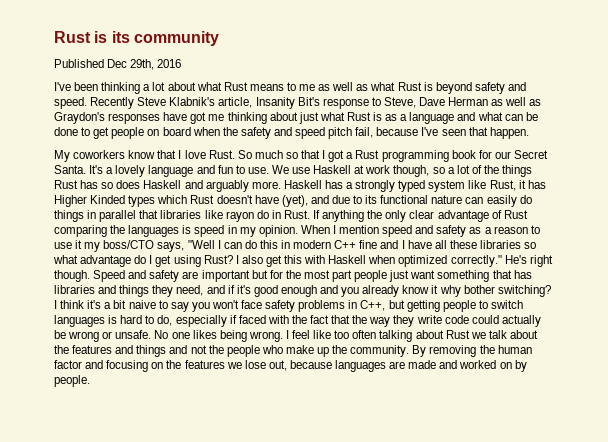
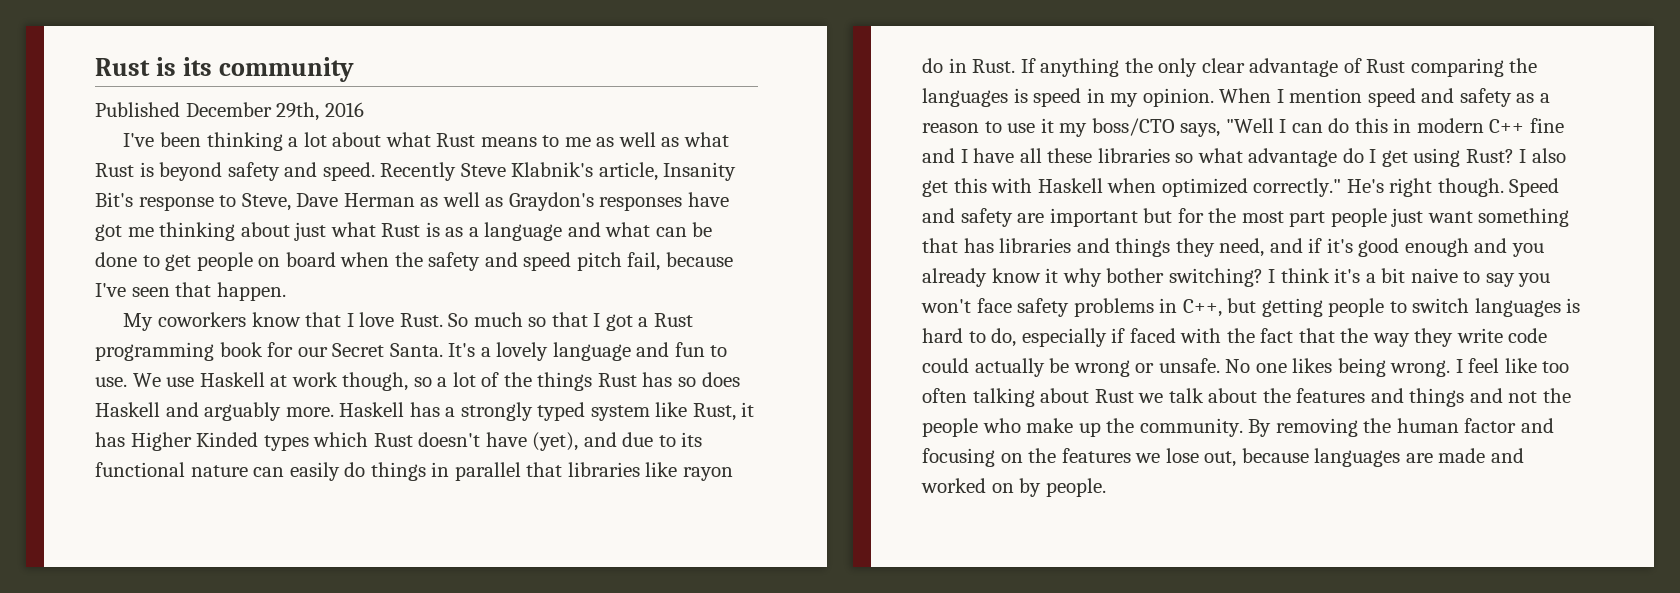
[107,59,128,68] Dec -> [185,102,272,117] December

